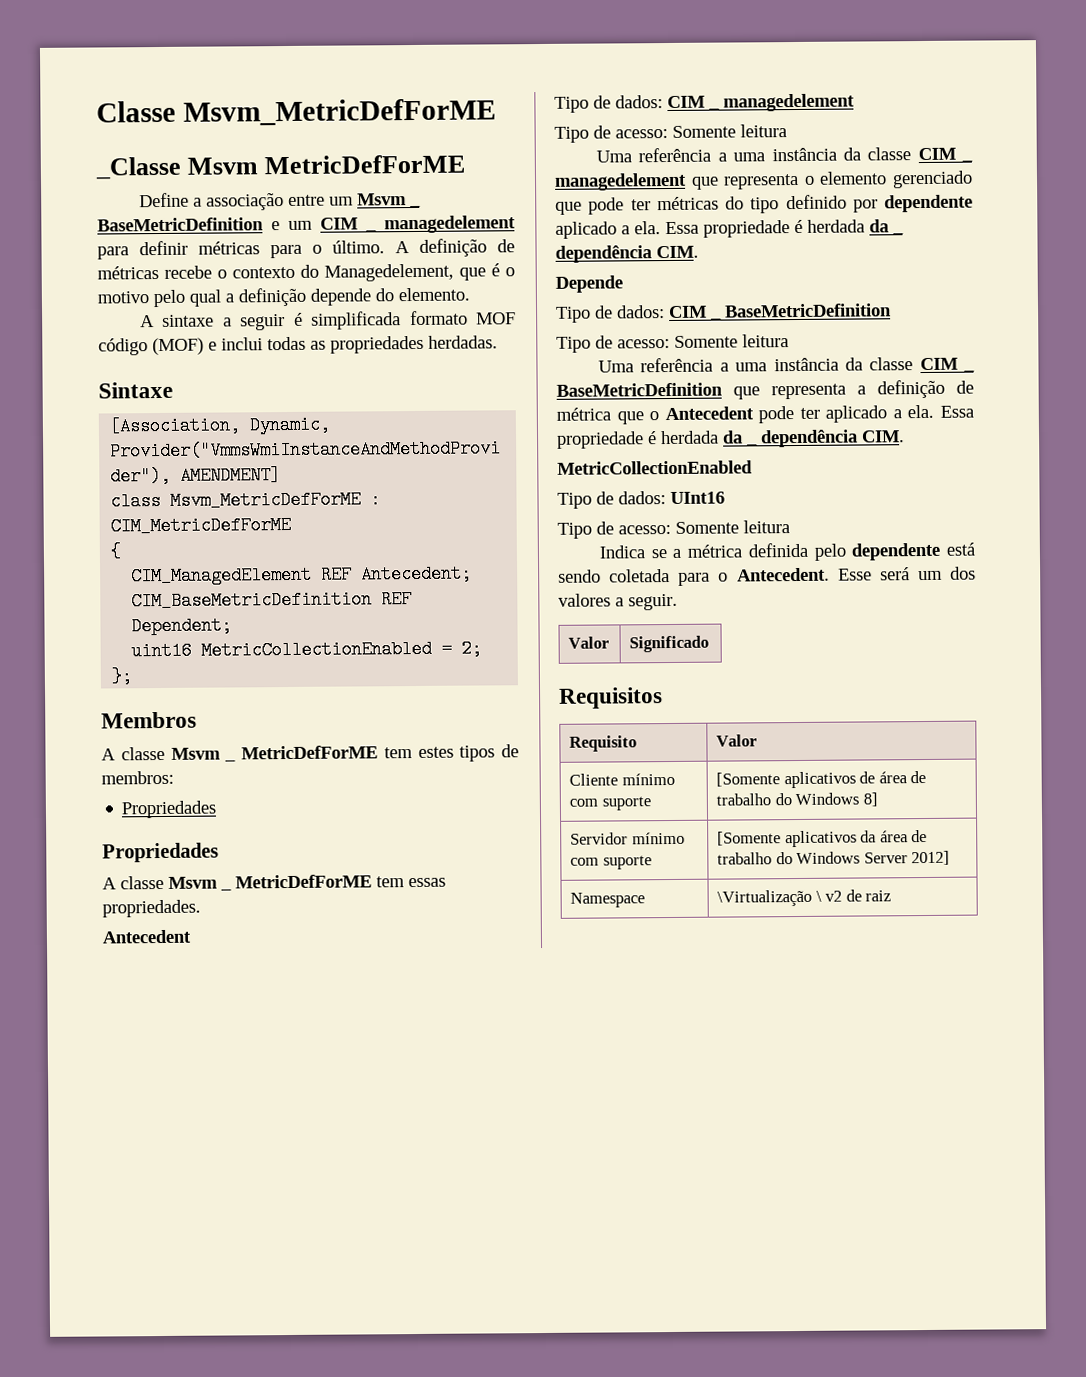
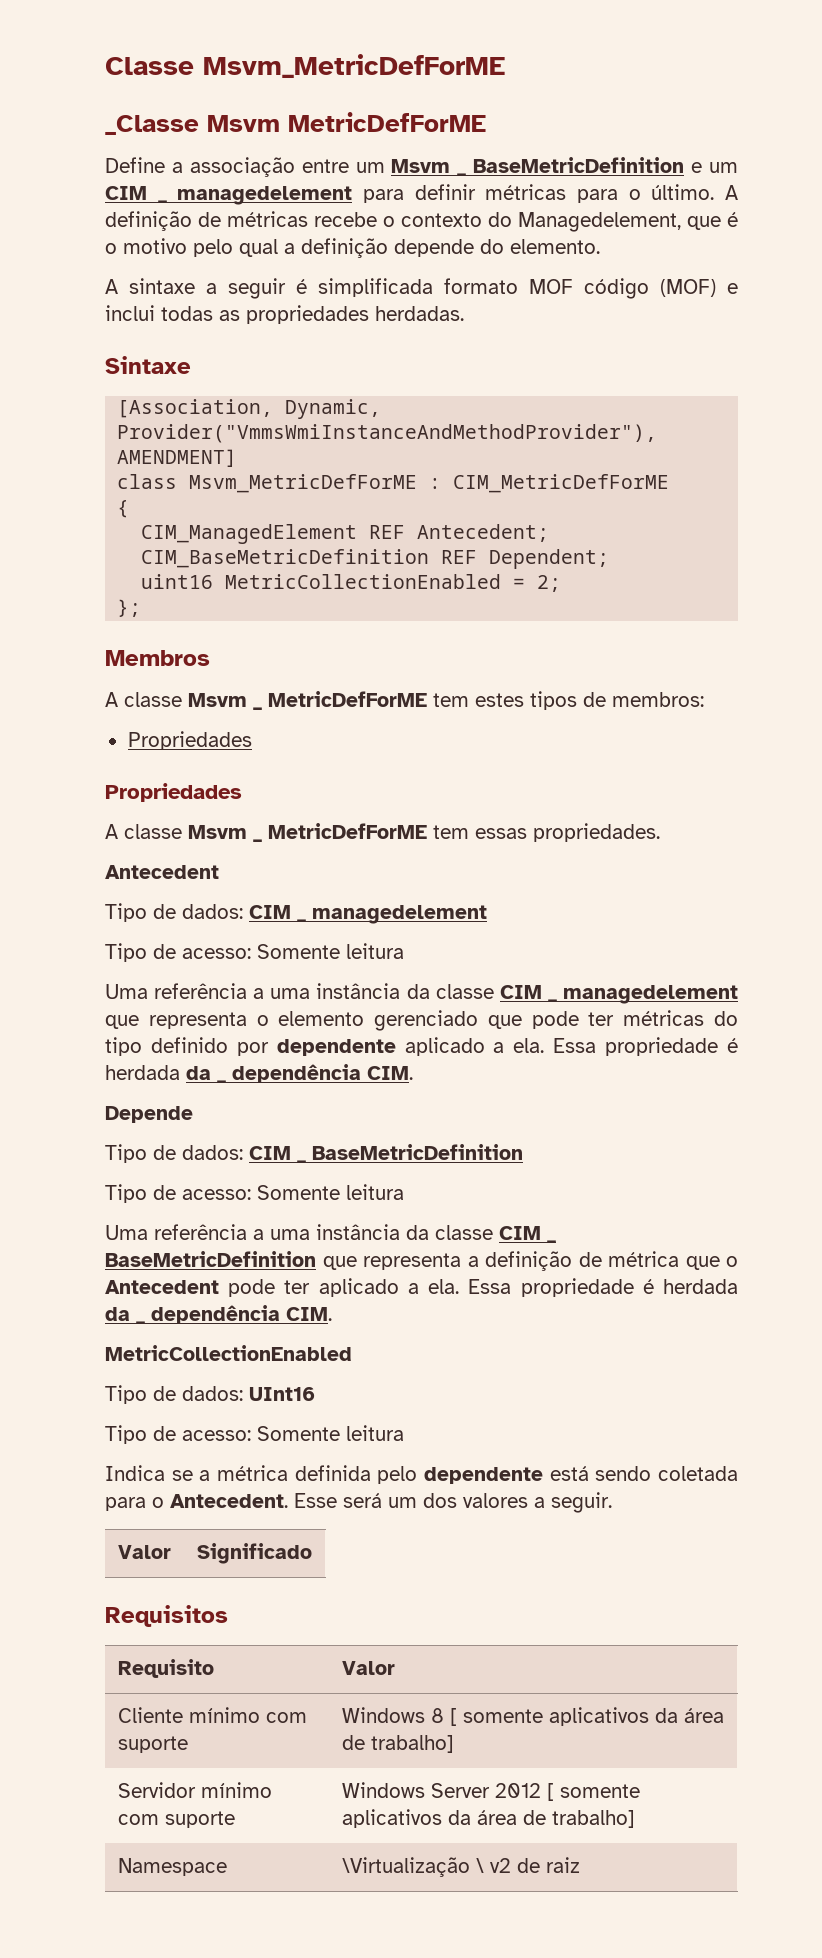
[716,770,927,789] [716,792,878,807] [570,831,685,845] [570,855,652,870] [717,829,928,848] [717,850,951,866] [Somente aplicativos de área de trabalho do Windows 8] // Servidor mínimo com suporte | [Somente aplicativos da área de trabalho do Windows Server 2012] -> [341,1707,724,1726] [341,1735,454,1753] [117,1782,272,1798] [117,1811,235,1828] [341,1782,640,1801] [341,1809,635,1828] Windows 8 [ somente aplicativos da área de trabalho] // Servidor mínimo com suporte | Windows Server 2012 [ somente aplicativos da área de trabalho]

